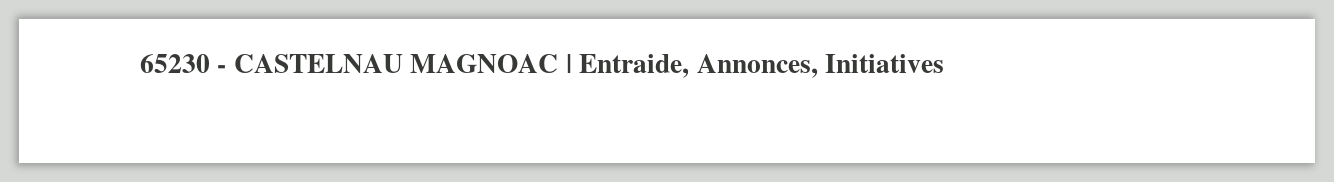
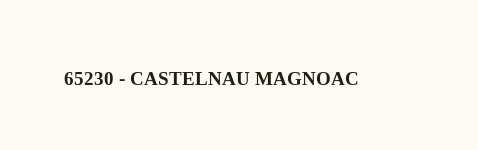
[565,54,944,78] | Entraide, Annonces, Initiatives -> (360, 78) none

